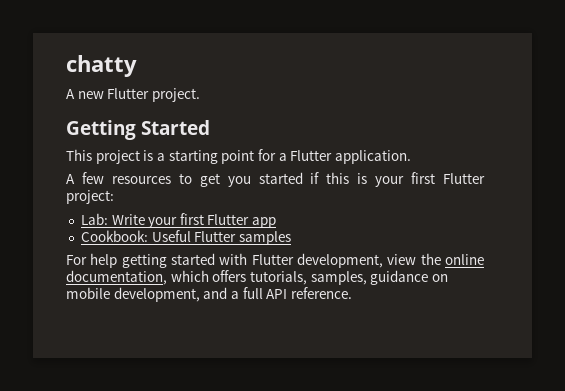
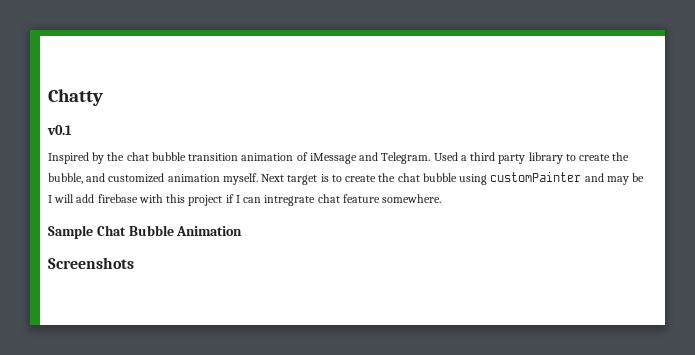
[66,55,137,77] [66,88,200,102] [66,120,210,140] [66,149,411,164] [66,172,486,187] [66,190,114,204] [80,213,277,228] [80,230,291,245] [66,253,484,268] [66,270,448,285] [66,287,352,302] chatty // A new Flutter project. // Getting Started // This project is a starting point for a Flutter application. // A few resources to get you started if this is your first Flutter project: // Lab: Write your first Flutter app // Cookbook: Useful Flutter samples // For help getting started with Flutter development, view the online documentation, which offers tutorials, samples, guidance on mobile development, and a full API reference. -> [48,89,103,106] [47,125,72,135] [48,152,630,164] [48,172,645,185] [48,194,442,206] [48,225,243,239] [48,257,134,269] Chatty // v0.1 // Inspired by the chat bubble transition animation of iMessage and Telegram. Used a third party library to create the bubble, and customized animation myself. Next target is to create the chat bubble using customPainter and may be I will add firebase with this project if I can intregrate chat feature somewhere. // Sample Chat Bubble Animation // Screenshots

